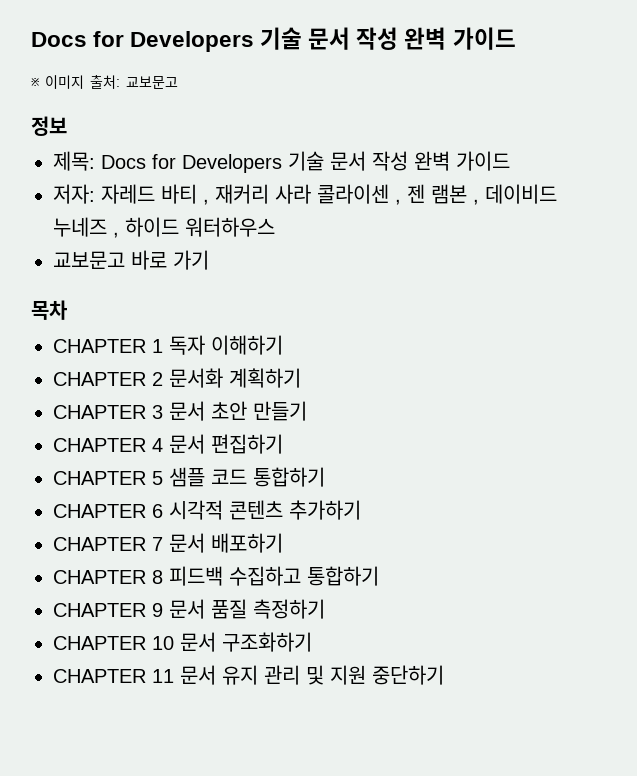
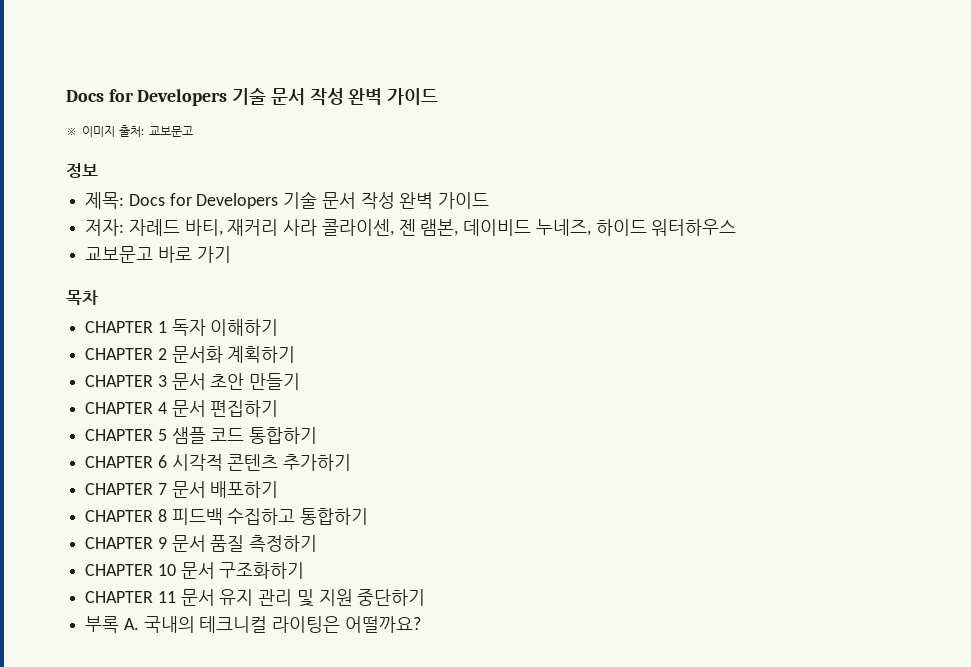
[161,184,557,205] [53,217,119,238] 바티 , 재커리 사라 콜라이센 , 젠 램본 , 데이비드 누네즈 , -> [184,219,591,236] 바티, 재커리 사라 콜라이센, 젠 램본, 데이비드 누네즈,
(444, 675) none -> [85,616,421,633] // 부록 A. 국내의 테크니컬 라이팅은 어떨까요?

